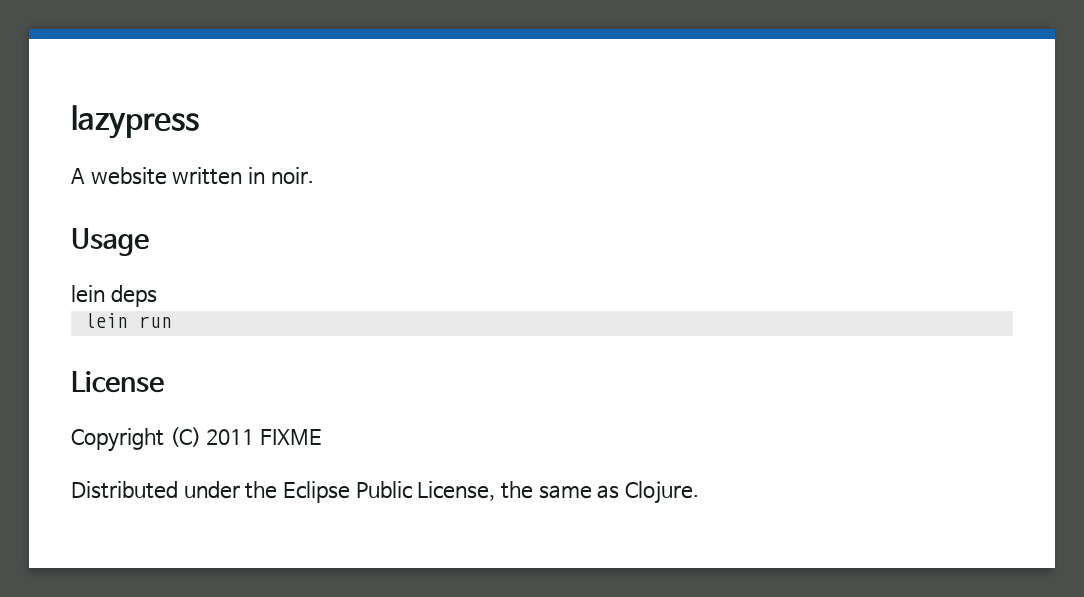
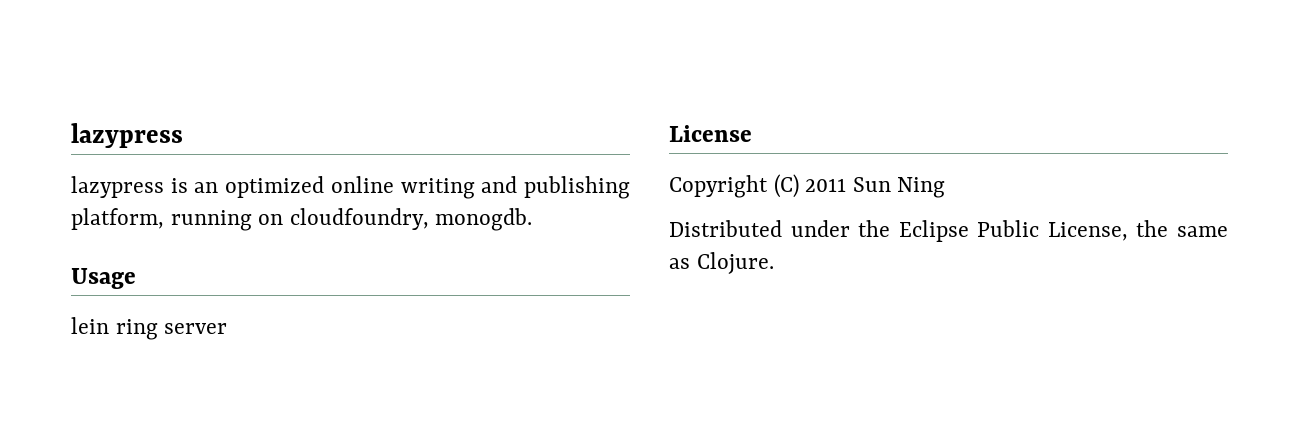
[71,167,314,185] A website written in noir. -> [71,176,630,199] [71,208,533,231] lazypress is an optimized online writing and publishing platform, running on cloudfoundry, monogdb.
[110,285,157,307] [83,313,172,328] deps // lein run -> [115,319,228,340] ring server
[260,429,323,445] FIXME -> [852,177,946,198] Sun Ning

